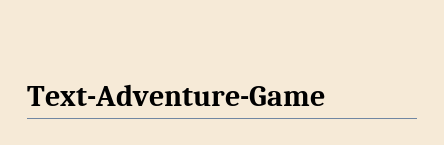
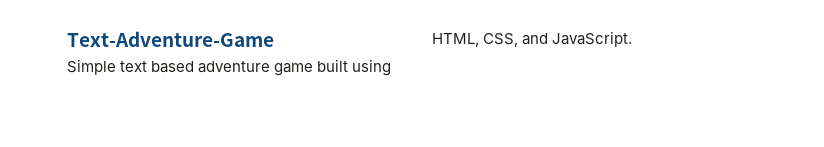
(325, 95) none -> [67,59,392,76] [432,31,633,47] // Simple text based adventure game built using HTML, CSS, and JavaScript.

